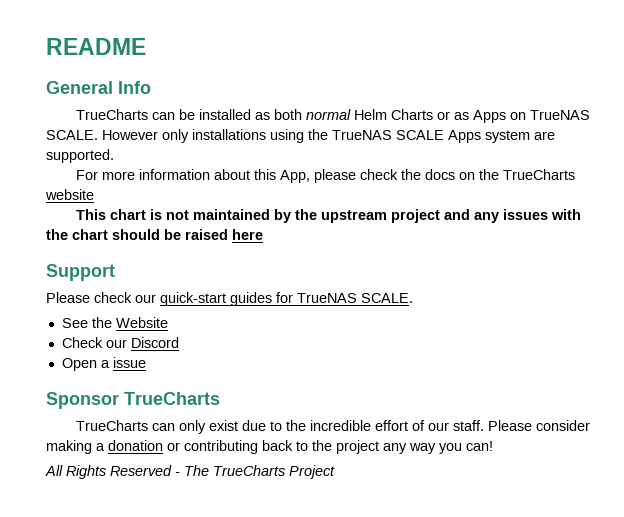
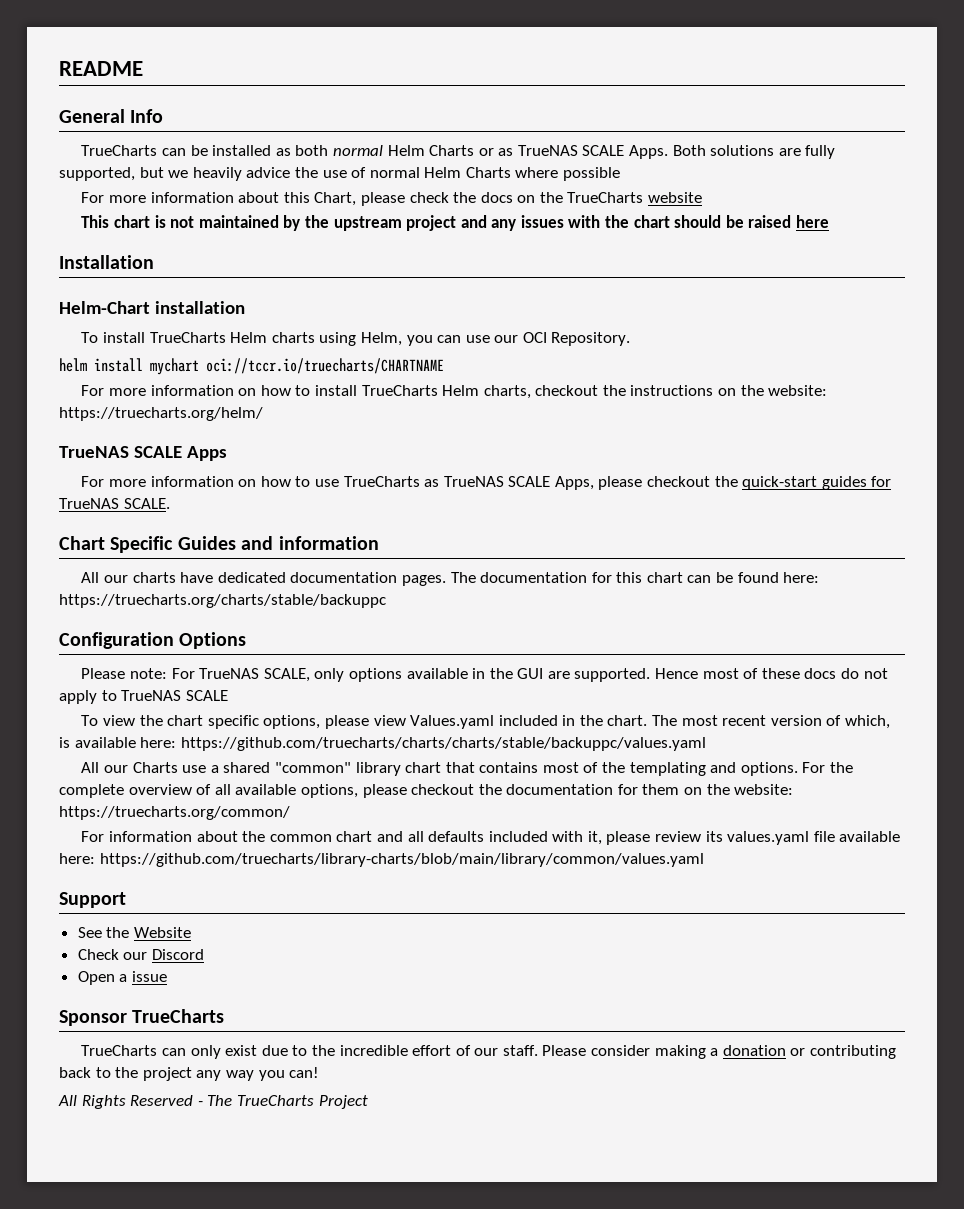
[472,110,590,123] [46,129,555,143] [46,149,114,163] Apps on TrueNAS SCALE. However only installations using the TrueNAS SCALE Apps system are supported. -> [517,145,836,159] [59,167,621,181] TrueNAS SCALE Apps. Both solutions are fully supported, but we heavily advice the use of normal Helm Charts where possible
[279,170,310,183] App, -> [314,192,357,206] Chart,
[46,264,115,281] [46,292,156,303] Support // Please check our -> [59,255,154,269] [59,301,245,314] [81,332,631,346] [59,358,444,375] [81,385,828,399] [59,407,263,421] [59,446,227,461] [81,476,738,490] Installation // Helm-Chart installation // To install TrueCharts Helm charts using Helm, you can use our OCI Repository. // helm install mychart oci://tccr.io/truecharts/CHARTNAME // For more information on how to install TrueCharts Helm charts, checkout the instructions on the website: https://truecharts.org/helm/ // TrueNAS SCALE Apps // For more information on how to use TrueCharts as TrueNAS SCALE Apps, please checkout the
(413, 298) none -> [59,536,379,553] [81,572,820,586] [59,594,386,608] [59,632,247,649] [81,668,888,682] [59,690,228,704] [81,715,890,729] [59,737,706,751] [81,762,853,776] [59,784,794,798] [59,806,290,820] [81,831,901,845] [59,853,704,867] [59,892,126,908] // Chart Specific Guides and information // All our charts have dedicated documentation pages. The documentation for this chart can be found here: https://truecharts.org/charts/stable/backuppc // Configuration Options // Please note: For TrueNAS SCALE, only options available in the GUI are supported. Hence most of these docs do not apply to TrueNAS SCALE // To view the chart specific options, please view Values.yaml included in the chart. The most recent version of which, is available here: https://github.com/truecharts/charts/charts/stable/backuppc/values.yaml // All our Charts use a shared "common" library chart that contains most of the templating and options. For the complete overview of all available options, please checkout the documentation for them on the website: https://truecharts.org/common/ // For information about the common chart and all defaults included with it, please review its values.yaml file available here: https://github.com/truecharts/library-charts/blob/main/library/common/values.yaml // Support

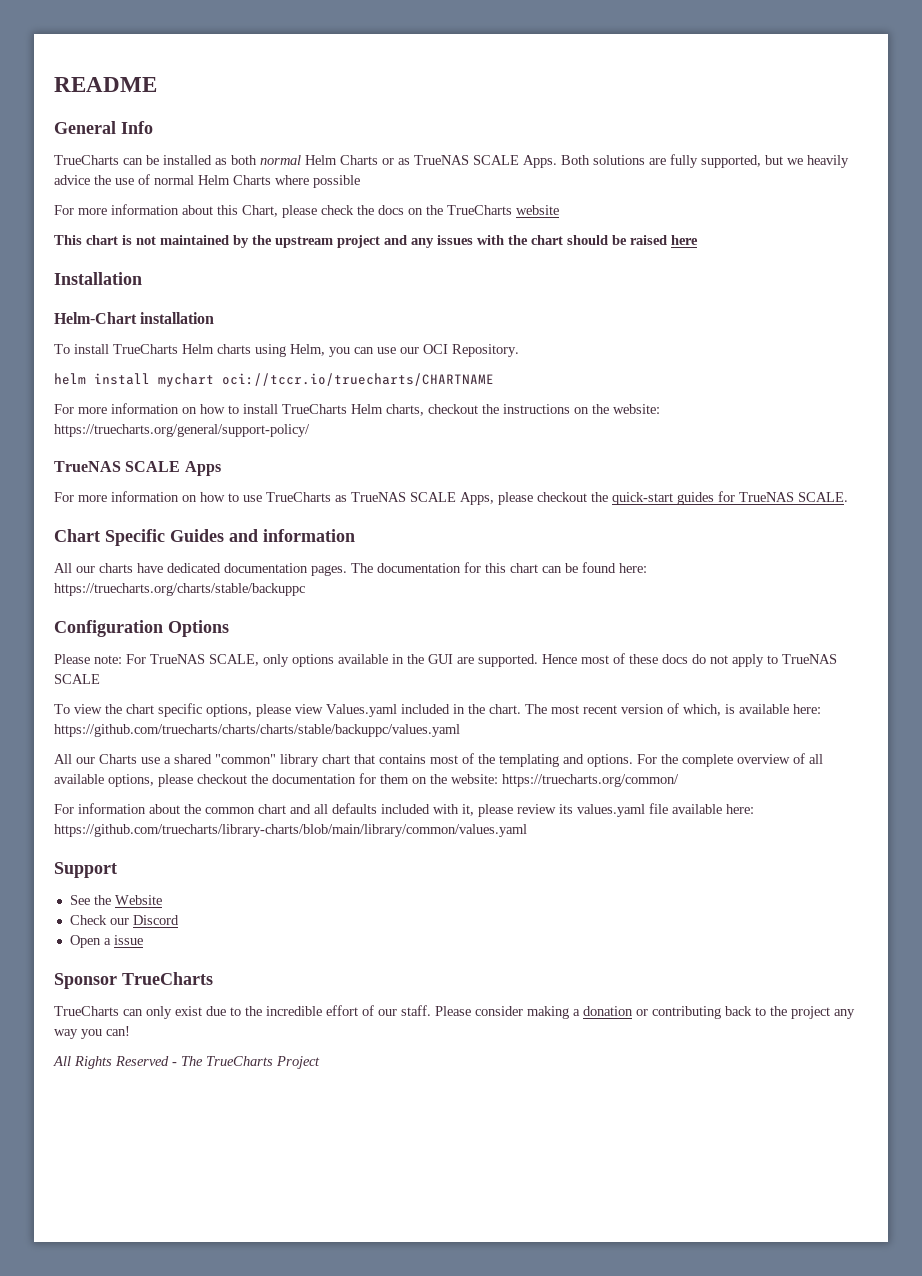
[59,407,263,421] https://truecharts.org/helm/ -> [54,424,310,437] https://truecharts.org/general/support-policy/

